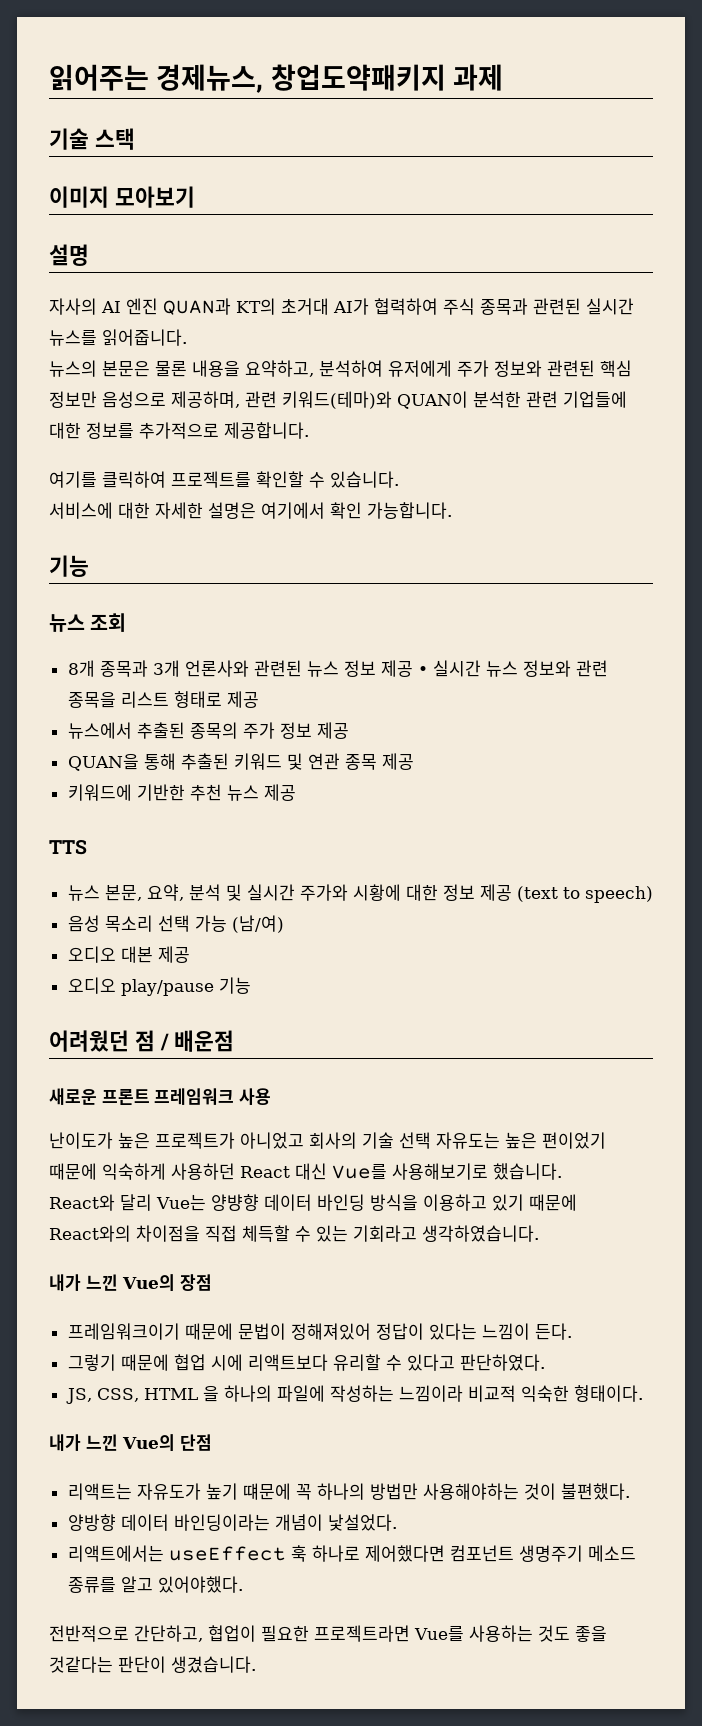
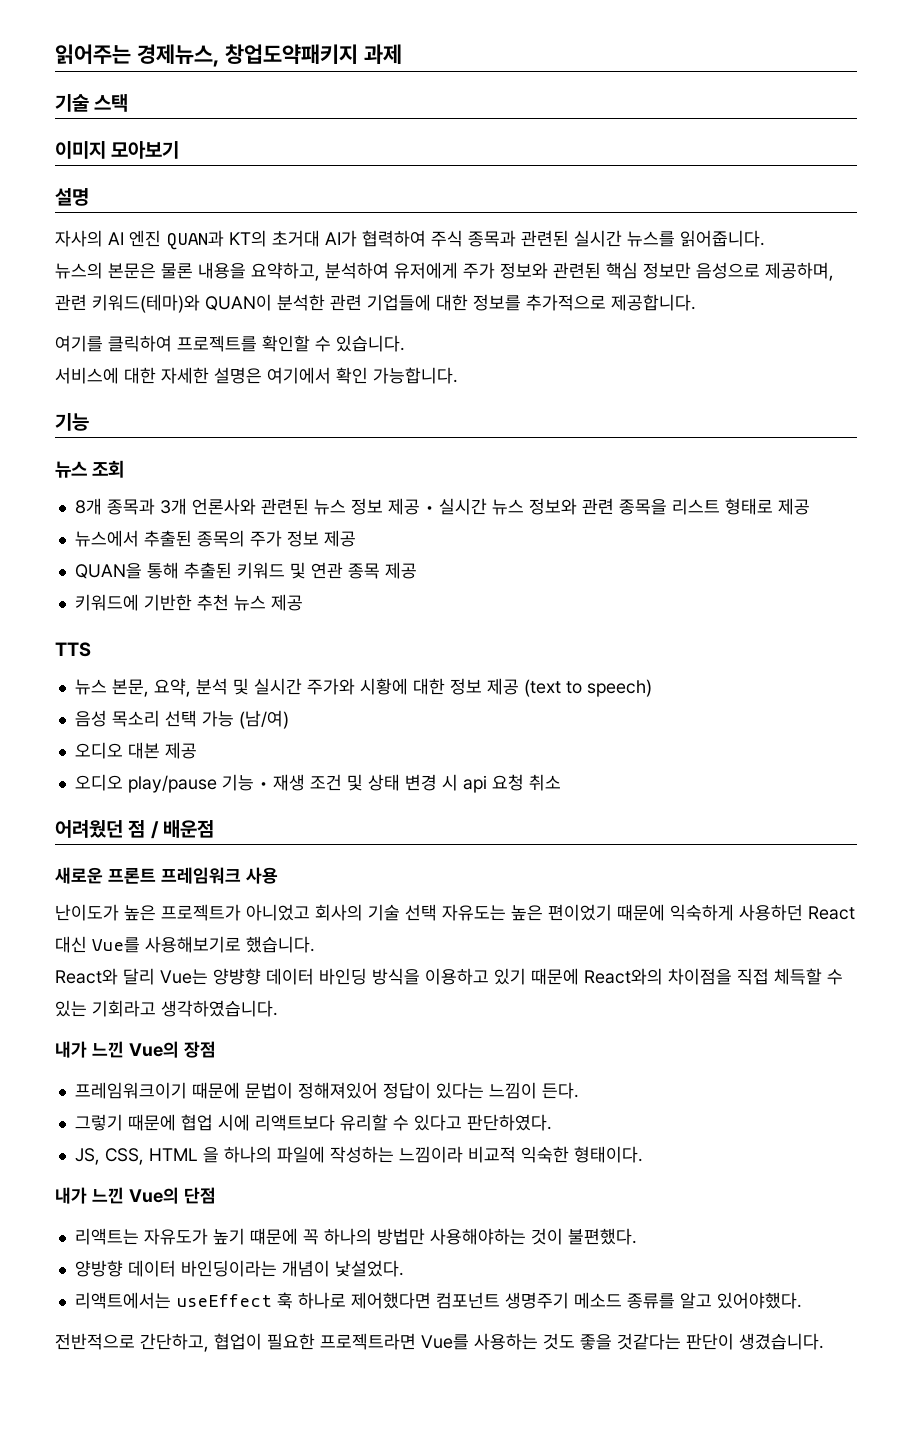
(251, 985) none -> [258,774,561,793] • 재생 조건 및 상태 변경 시 api 요청 취소

